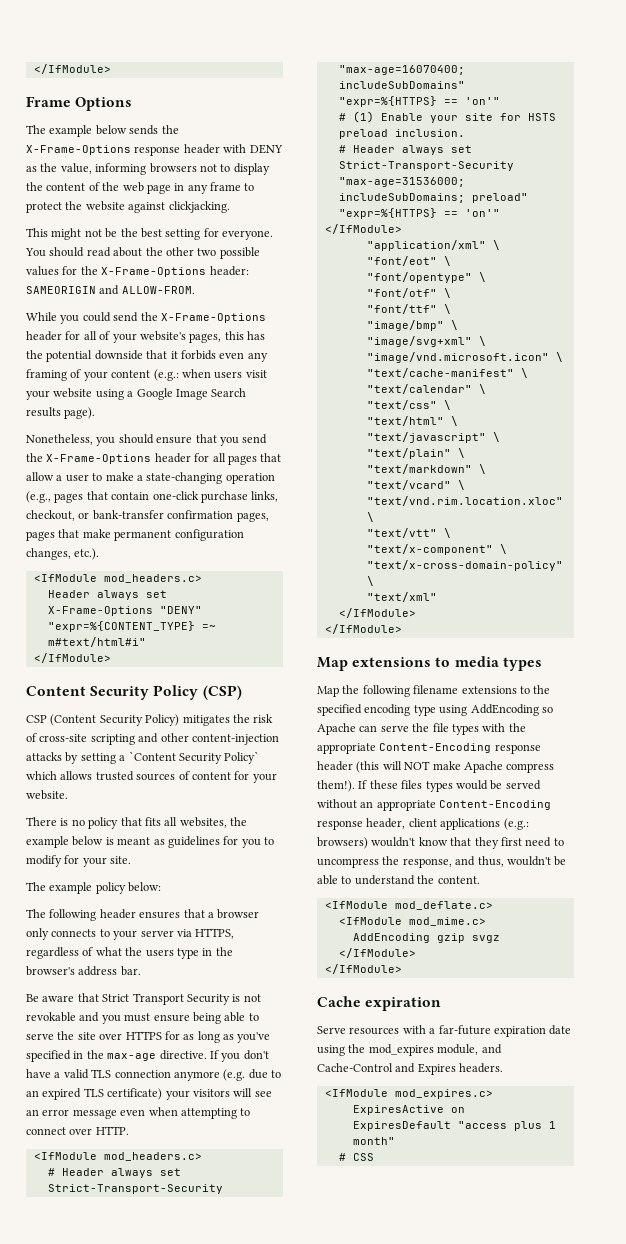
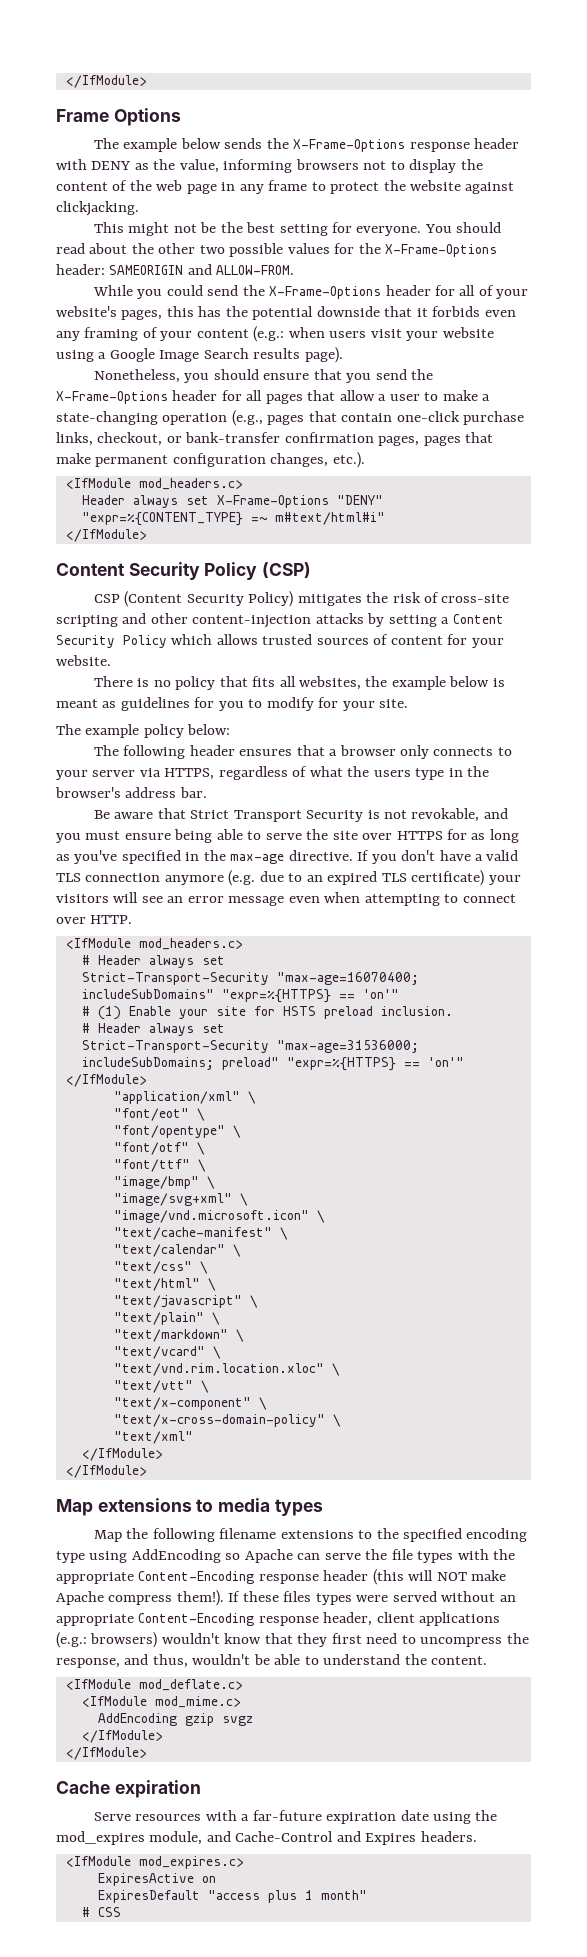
[128,751,260,764] `Content Security Policy` -> [452,614,504,624] [56,635,167,648] Content Security Policy
[26,1012,76,1022] revokable -> [411,808,480,822] revokable,
[455,780,503,790] would be -> [356,1595,389,1602] were

